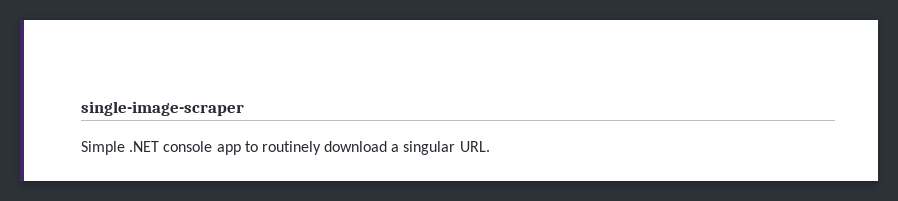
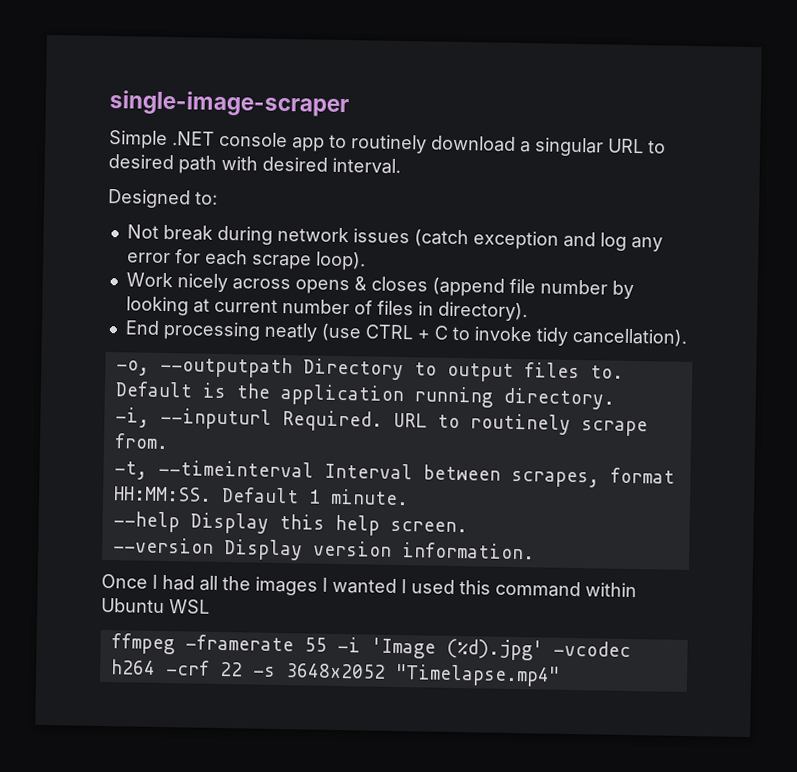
[459,141,490,152] URL. -> [608,138,666,154] [108,154,401,175] [108,189,218,209] [126,224,663,252] [126,249,366,271] [125,272,634,300] [125,296,528,322] [124,320,688,347] [115,355,624,382] [114,381,615,410] [114,407,648,437] [113,433,169,450] [113,459,675,488] [113,486,409,506] [112,511,468,536] [112,537,535,561] [101,573,637,598] [101,597,210,614] [110,633,631,661] [110,659,560,687] URL to desired path with desired interval. // Designed to: // Not break during network issues (catch exception and log any error for each scrape loop). // Work nicely across opens & closes (append file number by looking at current number of files in directory). // End processing neatly (use CTRL + C to invoke tidy cancellation). // -o, --outputpath Directory to output files to. Default is the application running directory. // -i, --inputurl Required. URL to routinely scrape from. // -t, --timeinterval Interval between scrapes, format HH:MM:SS. Default 1 minute. // --help Display this help screen. // --version Display version information. // Once I had all the images I wanted I used this command within Ubuntu WSL // ffmpeg -framerate 55 -i 'Image (%d).jpg' -vcodec h264 -crf 22 -s 3648x2052 "Timelapse.mp4"

